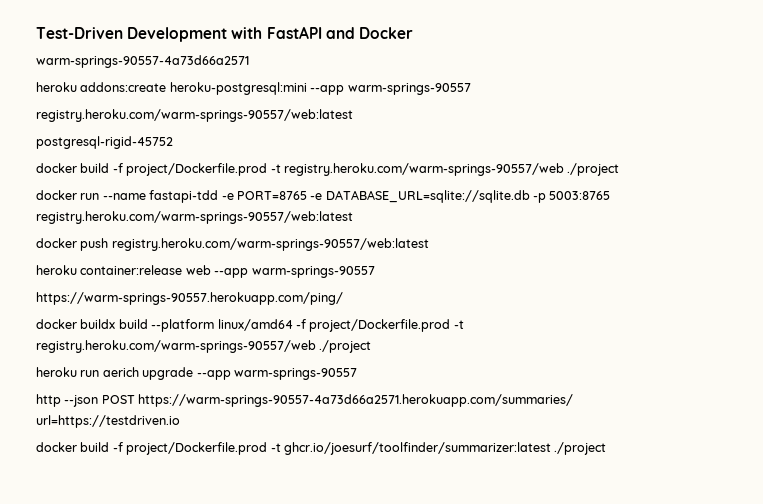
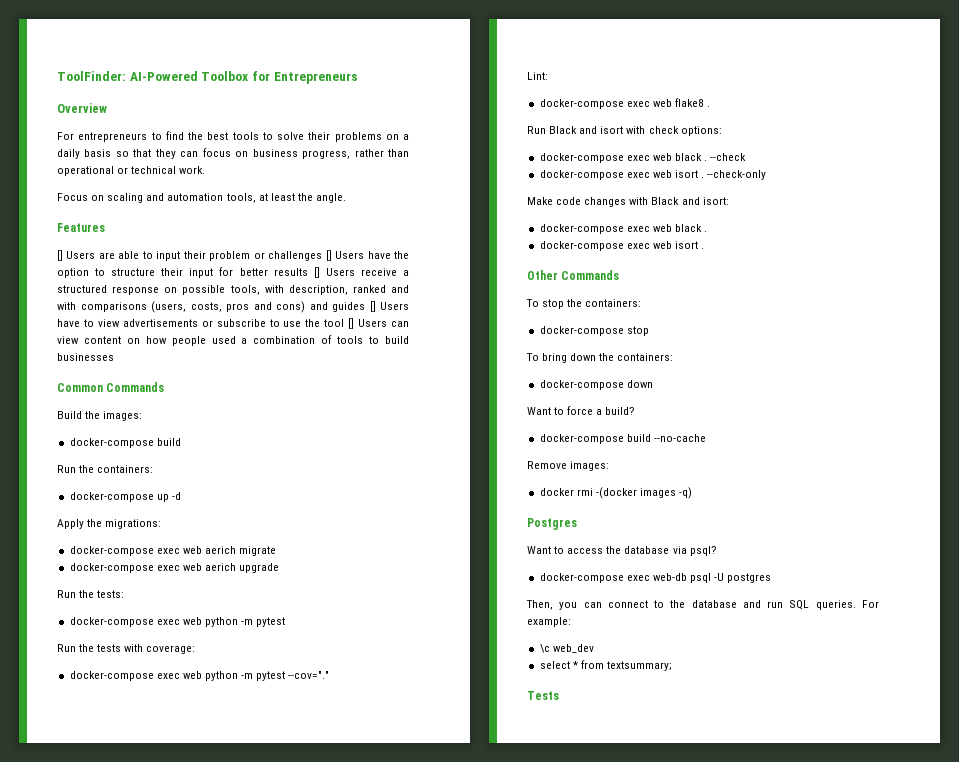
[36,26,413,42] [36,55,249,68] [36,82,471,95] [36,109,353,122] [36,136,173,149] [36,163,620,176] [36,190,611,203] [36,211,353,224] [36,238,429,251] [36,265,375,278] [36,292,343,305] [36,319,464,332] [36,340,372,353] [36,367,357,380] [36,394,574,407] [36,415,180,428] [36,442,607,455] Test-Driven Development with FastAPI and Docker // warm-springs-90557-4a73d66a2571 // heroku addons:create heroku-postgresql:mini --app warm-springs-90557 // registry.heroku.com/warm-springs-90557/web:latest // postgresql-rigid-45752 // docker build -f project/Dockerfile.prod -t registry.heroku.com/warm-springs-90557/web ./project // docker run --name fastapi-tdd -e PORT=8765 -e DATABASE_URL=sqlite://sqlite.db -p 5003:8765 registry.heroku.com/warm-springs-90557/web:latest // docker push registry.heroku.com/warm-springs-90557/web:latest // heroku container:release web --app warm-springs-90557 // https://warm-springs-90557.herokuapp.com/ping/ // docker buildx build --platform linux/amd64 -f project/Dockerfile.prod -t registry.heroku.com/warm-springs-90557/web ./project // heroku run aerich upgrade --app warm-springs-90557 // http --json POST https://warm-springs-90557-4a73d66a2571.herokuapp.com/summaries/ url=https://testdriven.io // docker build -f project/Dockerfile.prod -t ghcr.io/joesurf/toolfinder/summarizer:latest ./project -> [57,71,358,84] [57,103,107,113] [57,131,409,142] [57,148,409,159] [57,166,206,176] [57,193,346,203] [57,223,105,232] [57,250,409,261] [57,267,409,278] [57,285,409,295] [57,301,409,313] [57,318,409,329] [57,335,409,346] [57,353,114,361] [57,382,165,392] [57,411,143,421] [69,438,181,448] [57,465,154,473] [69,492,181,502] [57,519,162,529] [69,546,277,556] [69,563,280,573] [57,590,125,598] [69,617,286,627] [57,644,196,654] [69,671,330,681] [527,72,548,80] [539,98,711,109] [527,126,722,136] [539,153,747,163] [539,170,767,180] [527,197,729,207] [539,224,708,234] [539,241,705,251] [527,270,620,280] [526,299,642,309] [539,326,649,336] [526,353,674,363] [539,380,653,390] [527,406,636,415] [539,434,706,444] [527,461,610,471] [539,487,693,499] [527,518,577,530] [527,546,717,556] [539,573,772,583] [526,600,879,610] [527,617,571,627] [539,644,594,653] [539,660,672,671] [527,691,559,700] ToolFinder: AI-Powered Toolbox for Entrepreneurs // Overview // For entrepreneurs to find the best tools to solve their problems on a daily basis so that they can focus on business progress, rather than operational or technical work. // Focus on scaling and automation tools, at least the angle. // Features // [] Users are able to input their problem or challenges [] Users have the option to structure their input for better results [] Users receive a structured response on possible tools, with description, ranked and with comparisons (users, costs, pros and cons) and guides [] Users have to view advertisements or subscribe to use the tool [] Users can view content on how people used a combination of tools to build businesses // Common Commands // Build the images: // docker-compose build // Run the containers: // docker-compose up -d // Apply the migrations: // docker-compose exec web aerich migrate // docker-compose exec web aerich upgrade // Run the tests: // docker-compose exec web python -m pytest // Run the tests with coverage: // docker-compose exec web python -m pytest --cov="." // Lint: // docker-compose exec web flake8 . // Run Black and isort with check options: // docker-compose exec web black . --check // docker-compose exec web isort . --check-only // Make code changes with Black and isort: // docker-compose exec web black . // docker-compose exec web isort . // Other Commands // To stop the containers: // docker-compose stop // To bring down the containers: // docker-compose down // Want to force a build? // docker-compose build --no-cache // Remove images: // docker rmi -(docker images -q) // Postgres // Want to access the database via psql? // docker-compose exec web-db psql -U postgres // Then, you can connect to the database and run SQL queries. For example: // \c web_dev // select * from textsummary; // Tests

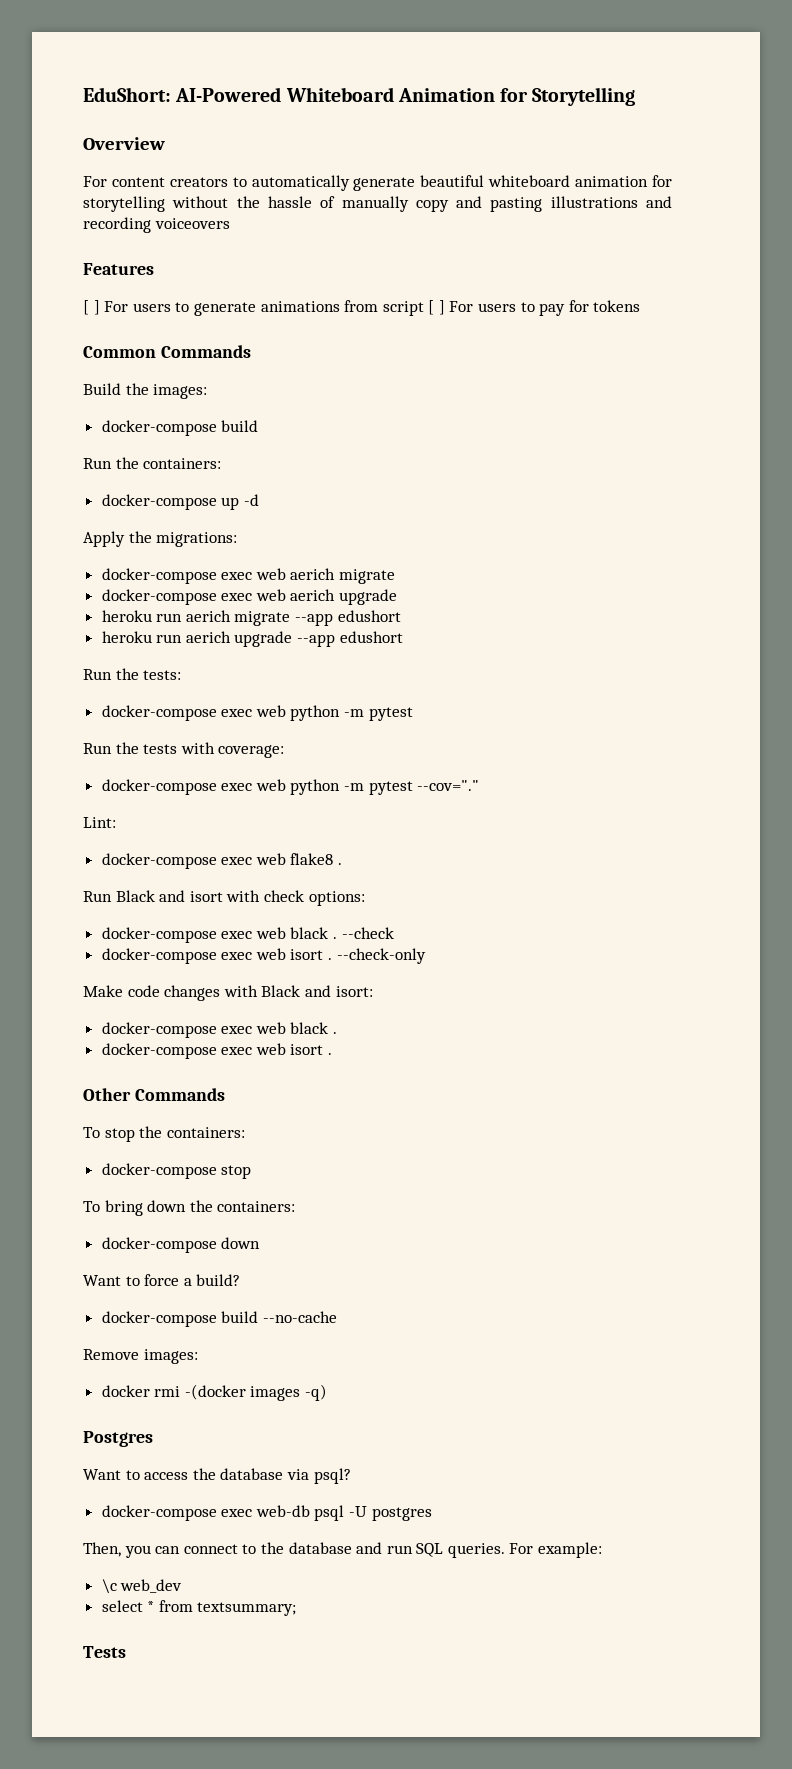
[57,71,358,84] [57,103,107,113] [57,131,409,142] [57,148,409,159] [57,166,206,176] [57,193,346,203] [57,223,105,232] [57,250,409,261] [57,267,409,278] [57,285,409,295] [57,301,409,313] [57,318,409,329] [57,335,409,346] [57,353,114,361] ToolFinder: AI-Powered Toolbox for Entrepreneurs // Overview // For entrepreneurs to find the best tools to solve their problems on a daily basis so that they can focus on business progress, rather than operational or technical work. // Focus on scaling and automation tools, at least the angle. // Features // [] Users are able to input their problem or challenges [] Users have the option to structure their input for better results [] Users receive a structured response on possible tools, with description, ranked and with comparisons (users, costs, pros and cons) and guides [] Users have to view advertisements or subscribe to use the tool [] Users can view content on how people used a combination of tools to build businesses -> [83,87,636,106] [83,137,165,150] [83,175,672,191] [83,196,672,212] [83,217,230,233] [83,263,154,275] [83,300,641,316] EduShort: AI-Powered Whiteboard Animation for Storytelling // Overview // For content creators to automatically generate beautiful whiteboard animation for storytelling without the hassle of manually copy and pasting illustrations and recording voiceovers // Features // [ ] For users to generate animations from script [ ] For users to pay for tokens
(280, 568) none -> [101,610,401,626] [101,631,403,647] // heroku run aerich migrate --app edushort // heroku run aerich upgrade --app edushort

